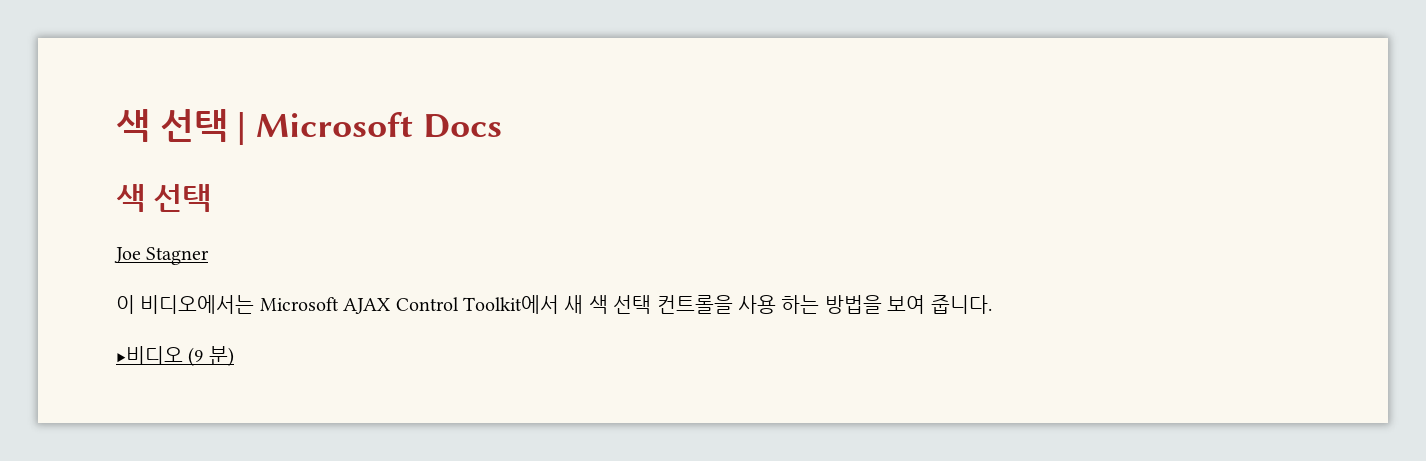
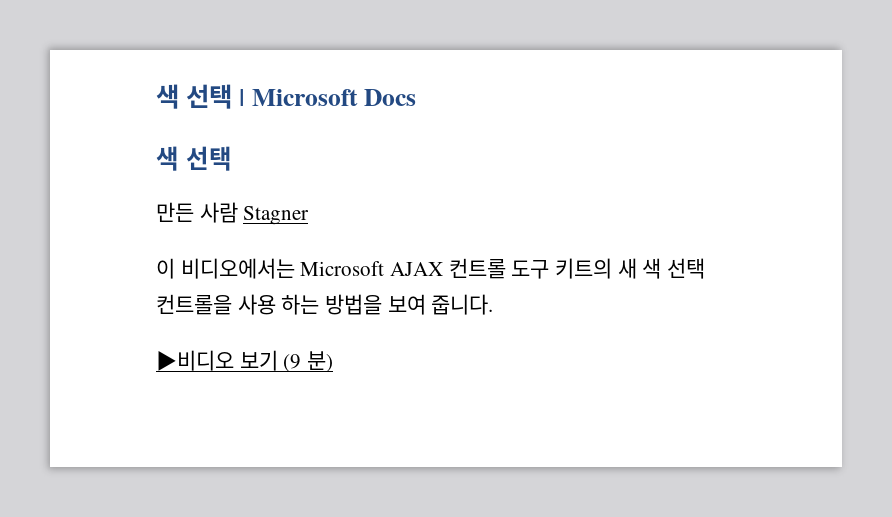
[114,247,141,263] Joe -> [156,202,238,223] 만든 사람
[395,295,559,314] Control Toolkit에서 -> [448,258,613,279] 컨트롤 도구 키트의
(183, 355) none -> [239,350,278,371] 보기

